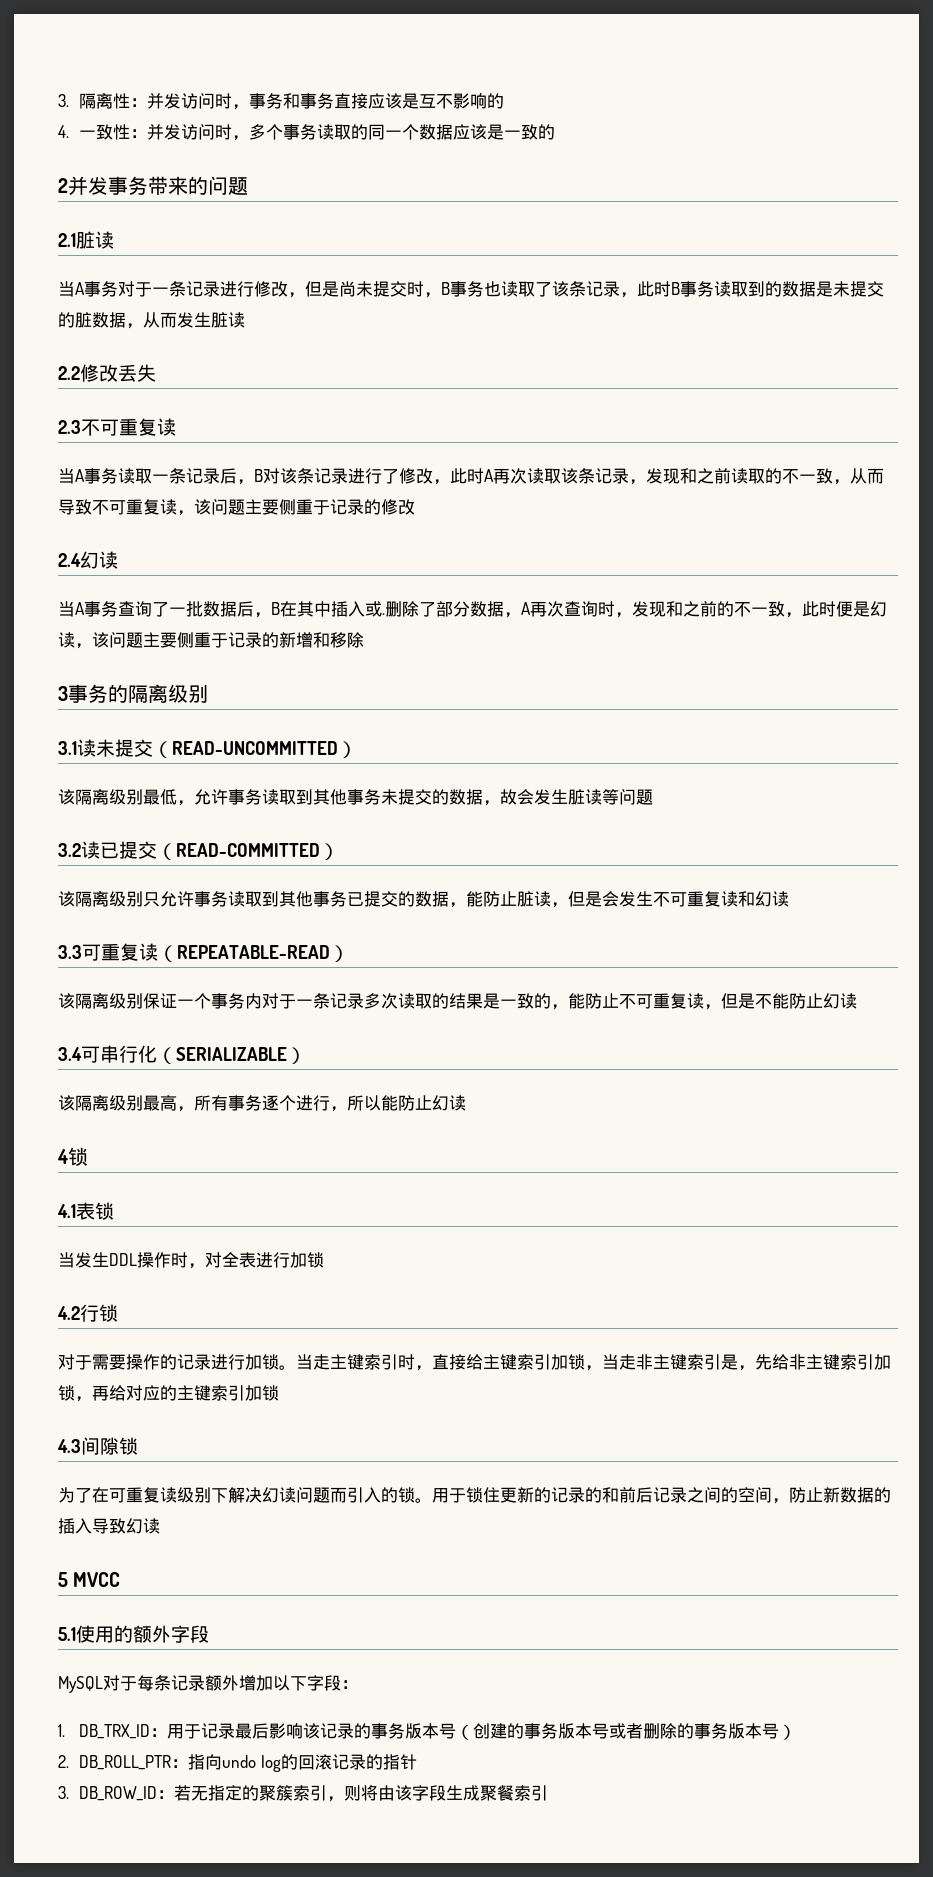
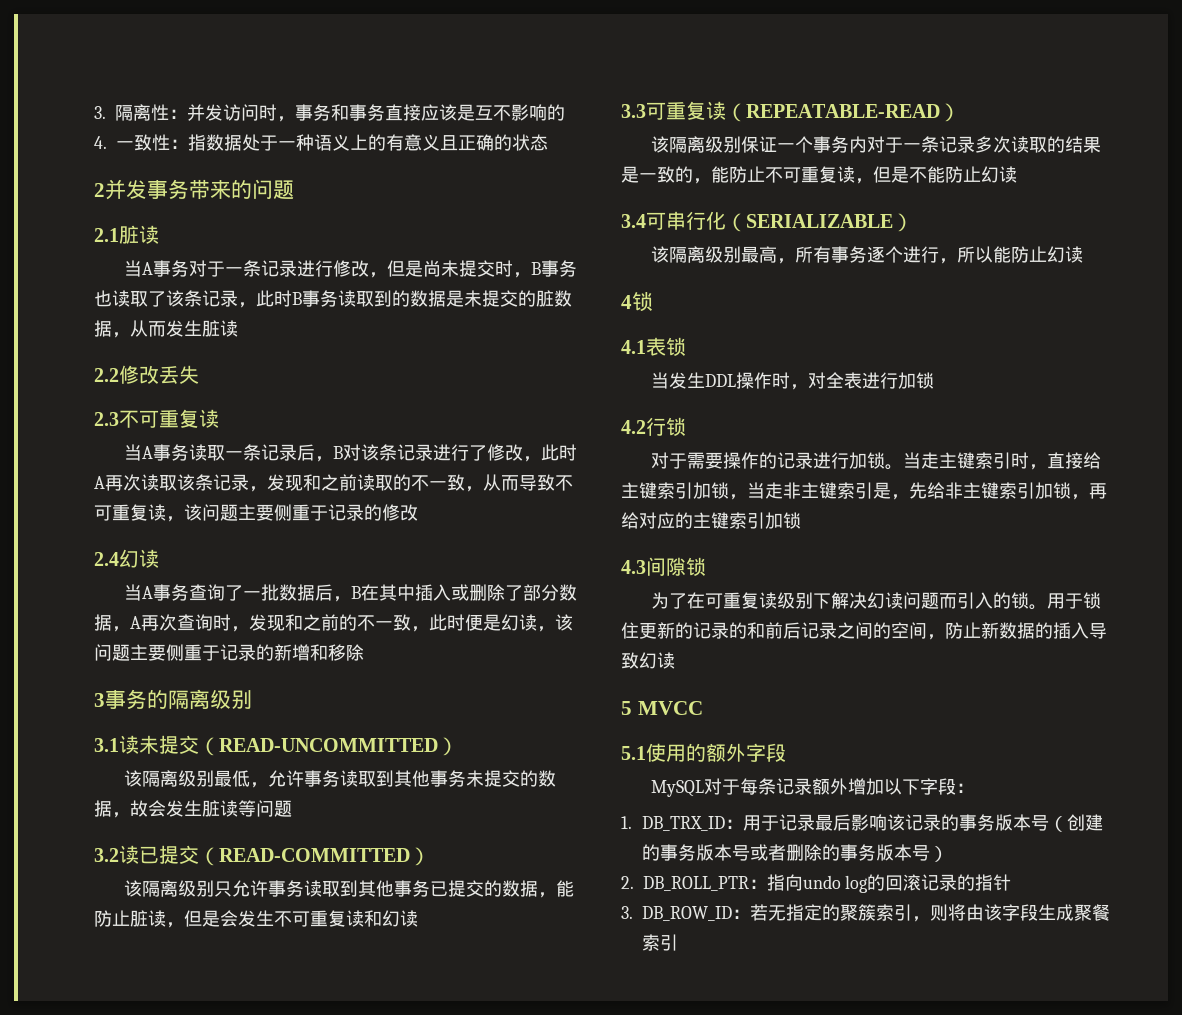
[146,124,555,141] 并发访问时，多个事务读取的同一个数据应该是一致的 -> [187,134,548,151] 指数据处于一种语义上的有意义且正确的状态
[382,613,385,615] . -> (470, 592) none

